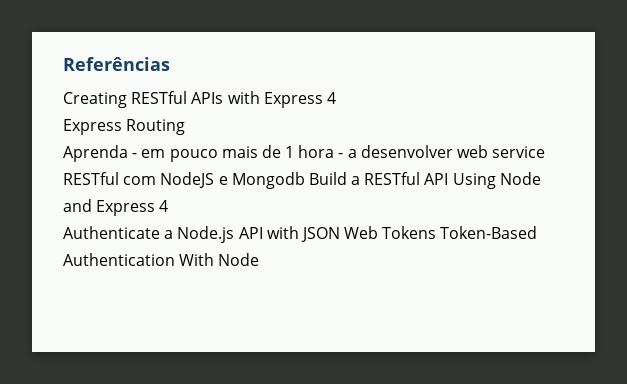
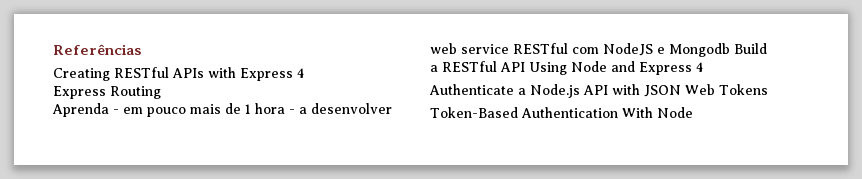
(437, 232) none -> (768, 89) //

